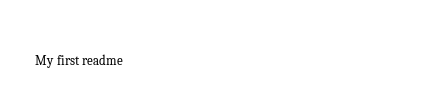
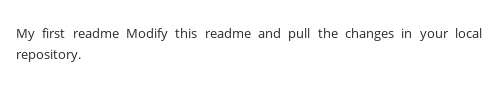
(124, 59) none -> [126,28,482,41] [16,49,81,62] Modify this readme and pull the changes in your local repository.

